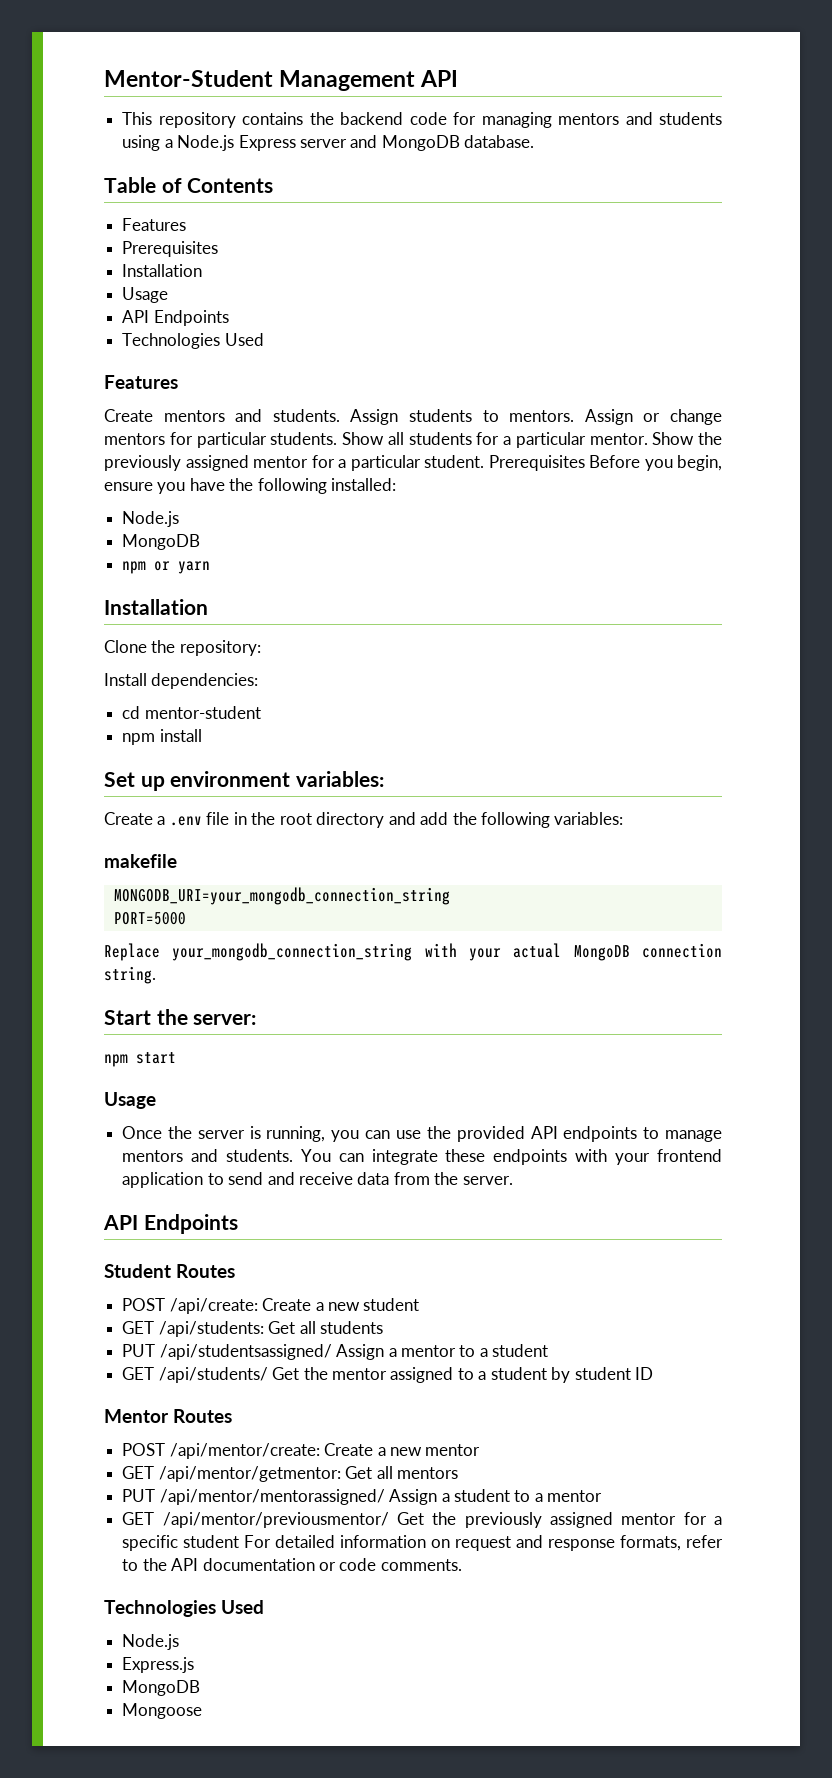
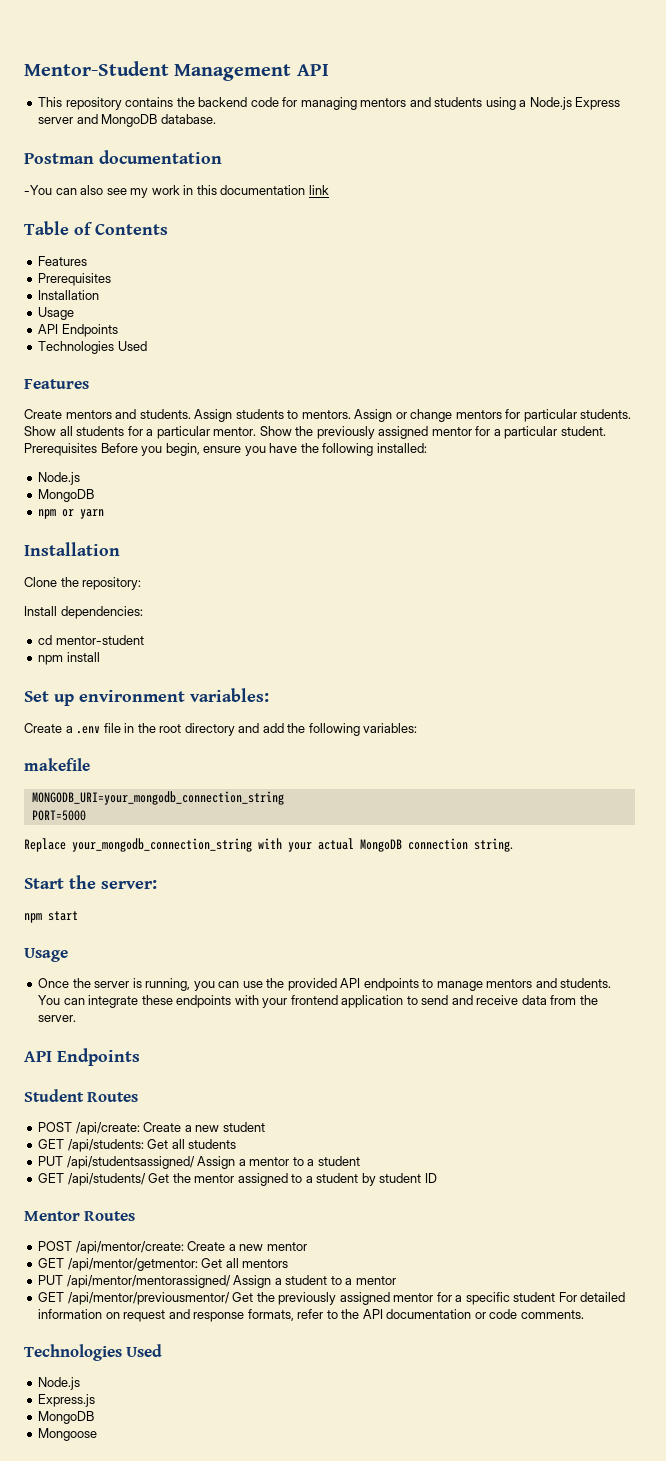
(535, 141) none -> [24,150,222,164] [24,185,329,198] // Postman documentation // -You can also see my work in this documentation link

